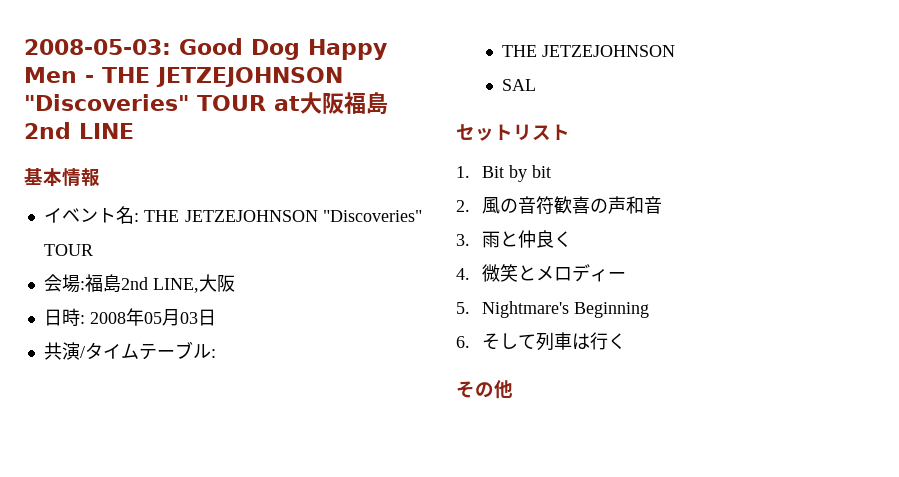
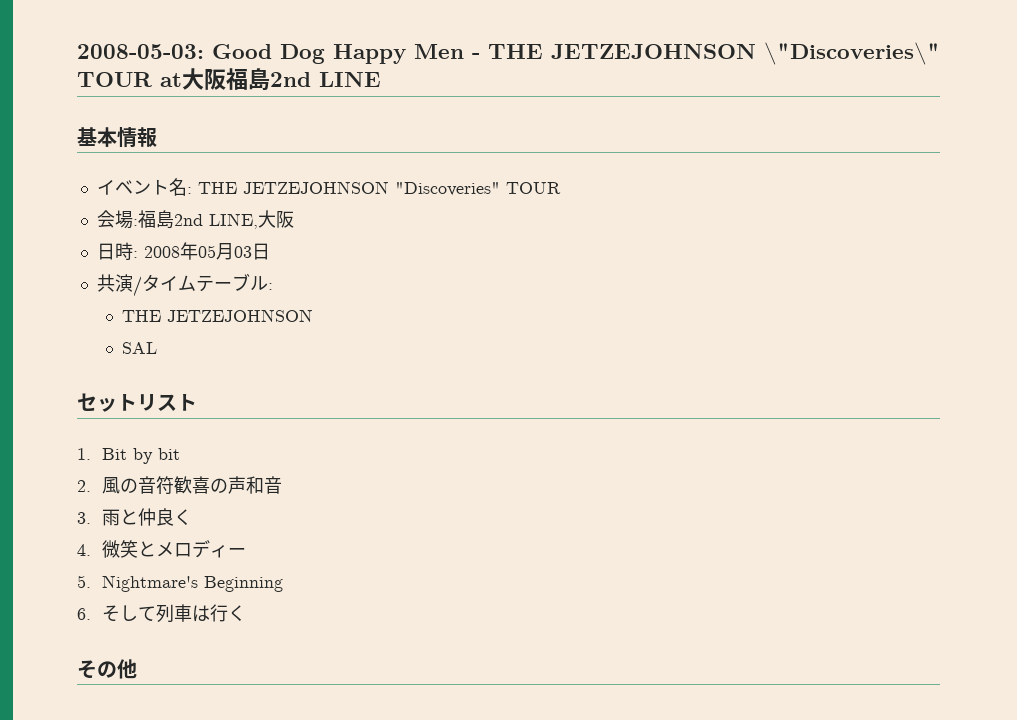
[24,94,189,111] "Discoveries" -> [764,42,940,65] \"Discoveries\"

